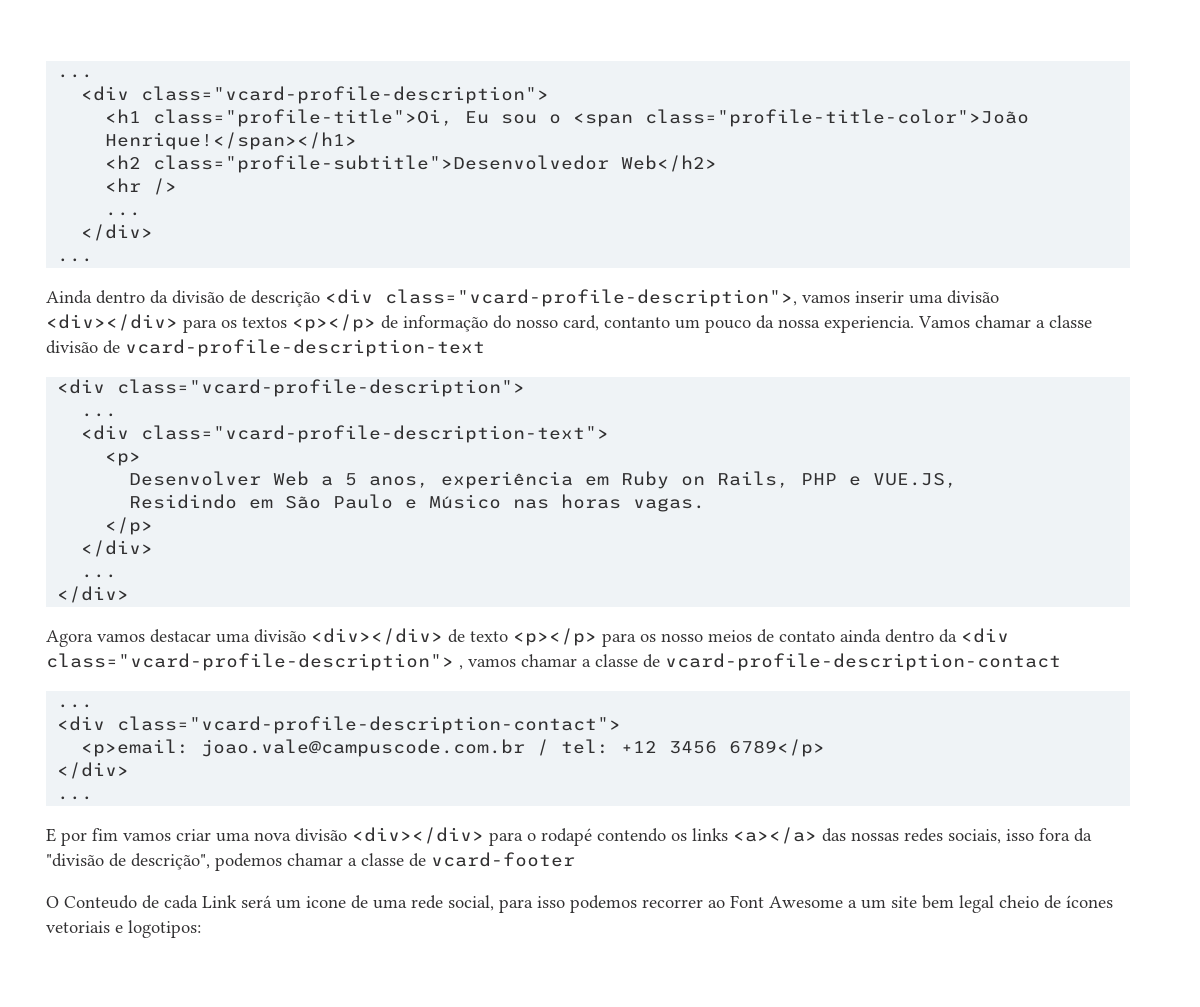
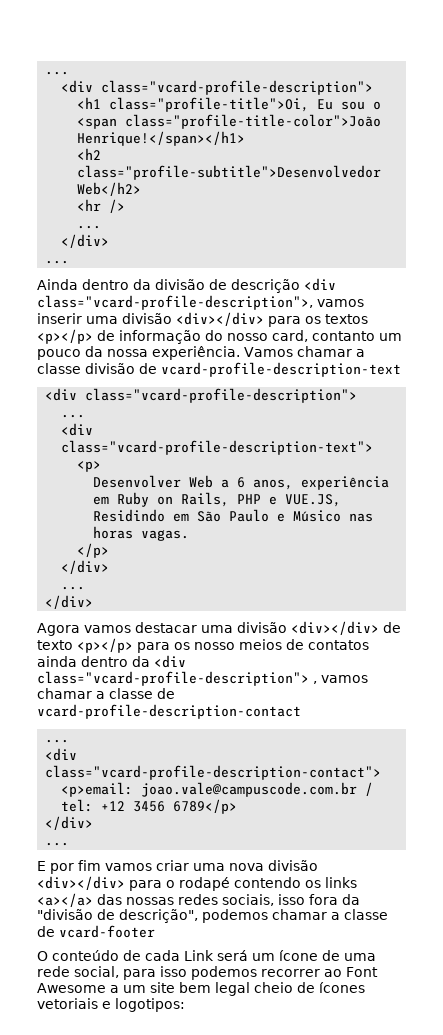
[824,316,914,333] experiencia. -> [152,346,240,360] experiência.
[345,473,358,486] 5 -> [237,477,246,488] 6
[779,631,835,642] contato -> [308,640,369,650] contatos
[64,895,137,909] Conteudo -> [52,950,119,961] conteúdo
[306,896,346,908] icone -> [279,950,318,961] ícone

